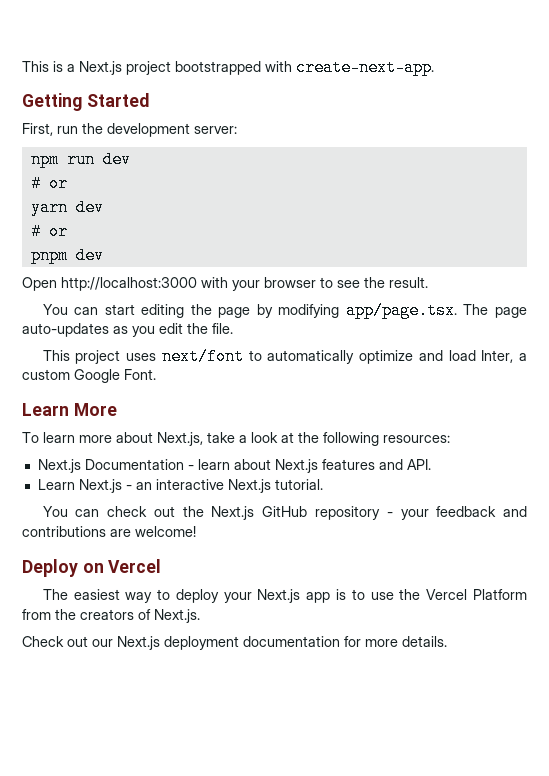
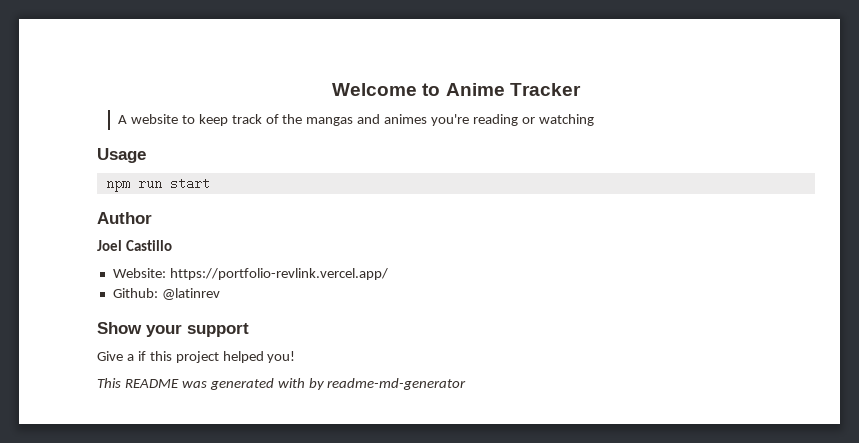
[22,59,434,76] [22,93,149,111] [22,123,237,137] [30,151,131,168] [30,175,68,192] [30,199,104,216] [30,223,68,240] [30,247,104,264] [22,277,428,291] [42,302,527,319] [22,323,233,337] [42,348,527,365] [22,369,156,383] [22,403,117,416] [22,432,450,446] [37,459,431,473] [37,479,323,493] [42,506,527,520] [22,526,196,537] [22,559,162,577] [42,589,527,603] [22,609,200,623] [22,636,447,650] This is a Next.js project bootstrapped with create-next-app. // Getting Started // First, run the development server: // npm run dev // # or // yarn dev // # or // pnpm dev // Open http://localhost:3000 with your browser to see the result. // You can start editing the page by modifying app/page.tsx. The page auto-updates as you edit the file. // This project uses next/font to automatically optimize and load Inter, a custom Google Font. // Learn More // To learn more about Next.js, take a look at the following resources: // Next.js Documentation - learn about Next.js features and API. // Learn Next.js - an interactive Next.js tutorial. // You can check out the Next.js GitHub repository - your feedback and contributions are welcome! // Deploy on Vercel // The easiest way to deploy your Next.js app is to use the Vercel Platform from the creators of Next.js. // Check out our Next.js deployment documentation for more details. -> [332,83,581,96] [117,114,594,126] [97,148,146,163] [105,177,210,192] [97,212,152,224] [97,240,172,251] [112,268,388,280] [112,288,220,300] [97,322,249,337] [97,351,296,363] [97,378,467,390] Welcome to Anime Tracker // A website to keep track of the mangas and animes you're reading or watching // Usage // npm run start // Author // Joel Castillo // Website: https://portfolio-revlink.vercel.app/ // Github: @latinrev // Show your support // Give a if this project helped you! // This README was generated with by readme-md-generator

